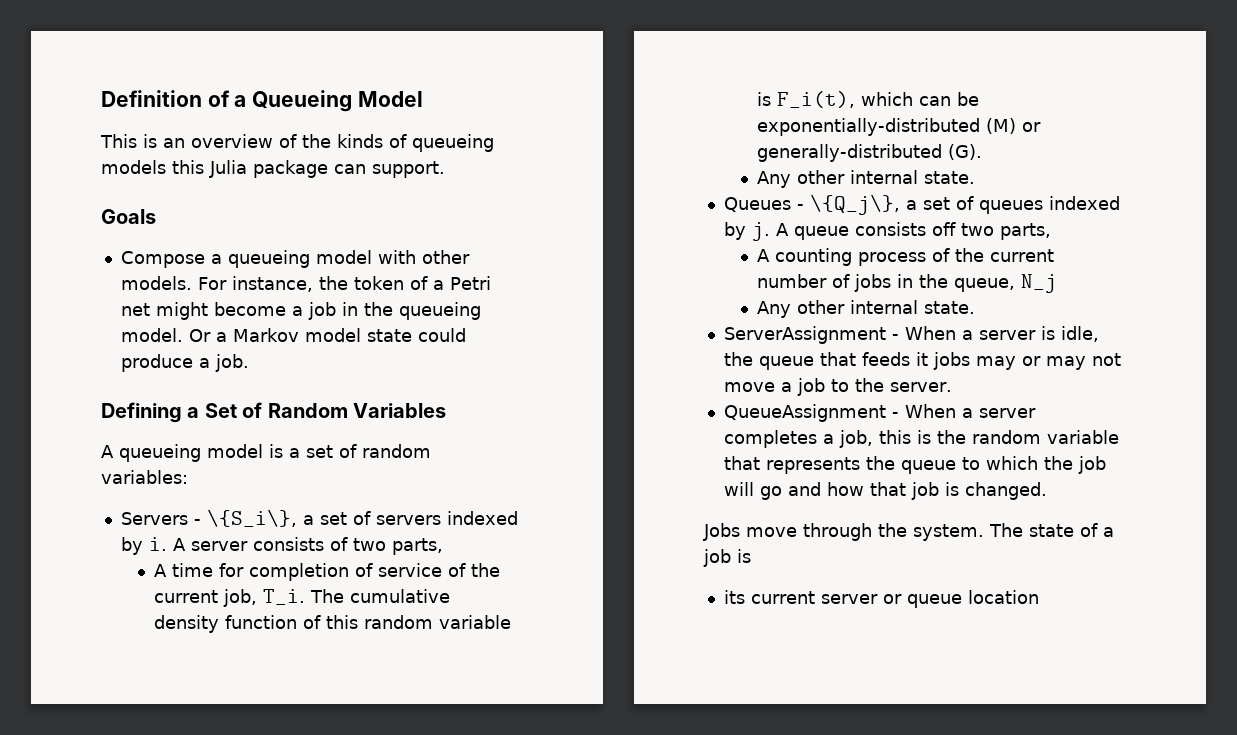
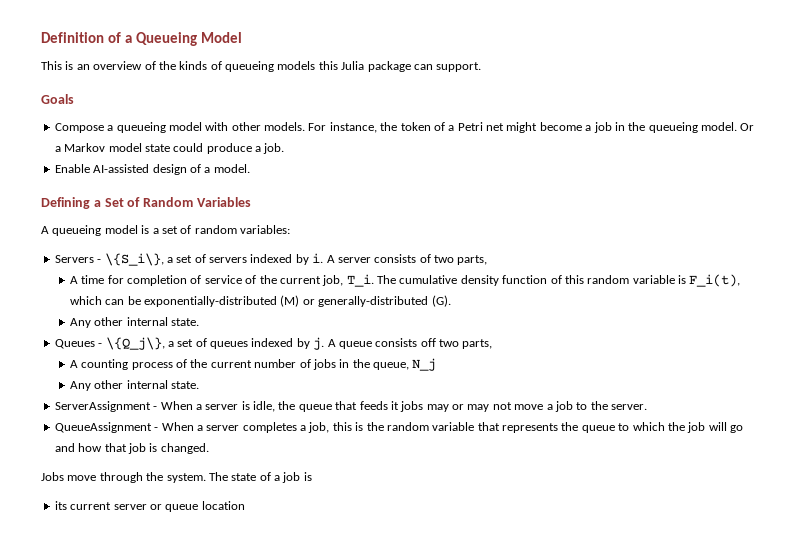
(249, 363) none -> [54,164,250,175] // Enable AI-assisted design of a model.

